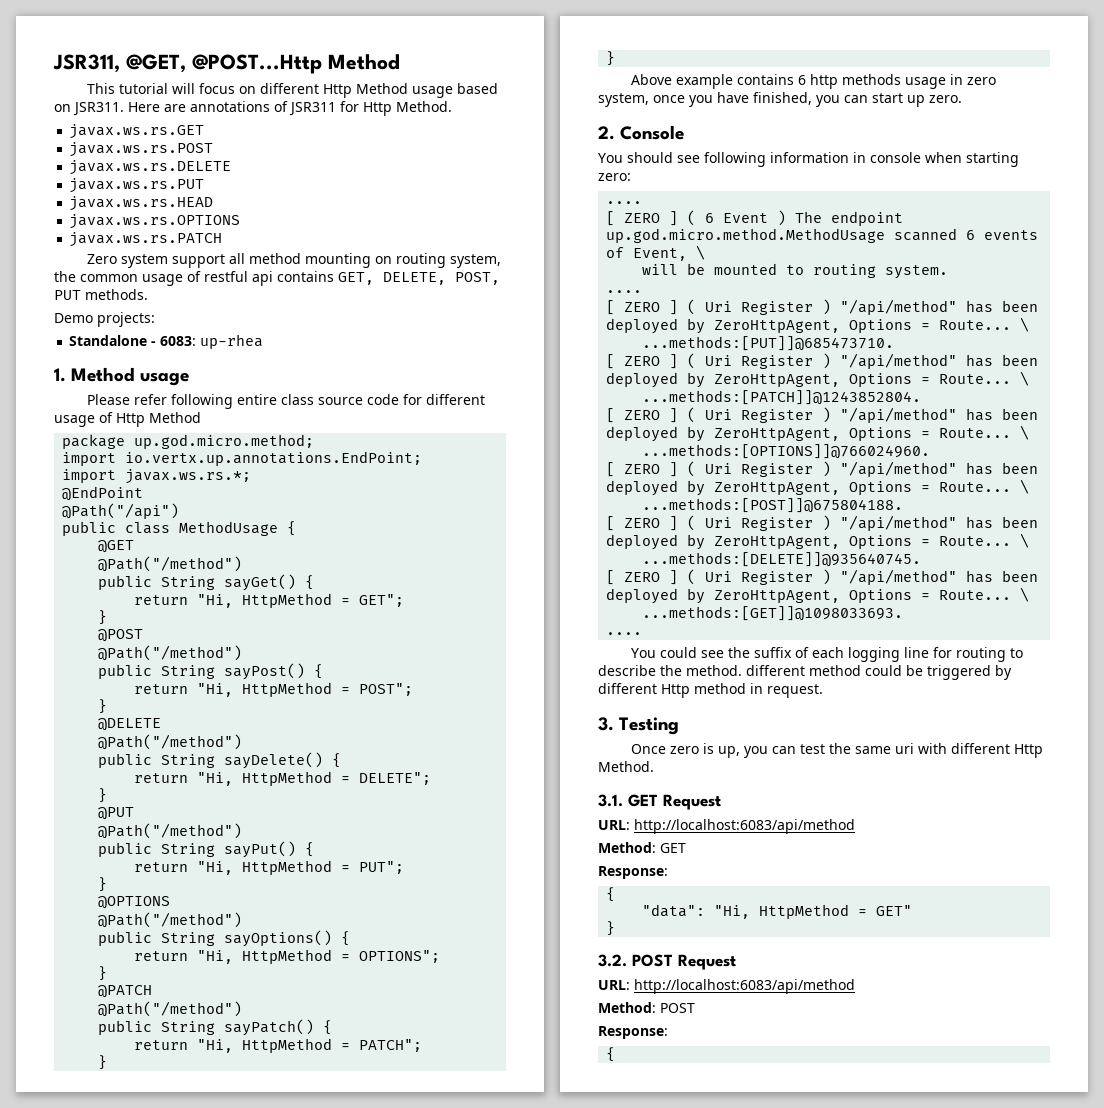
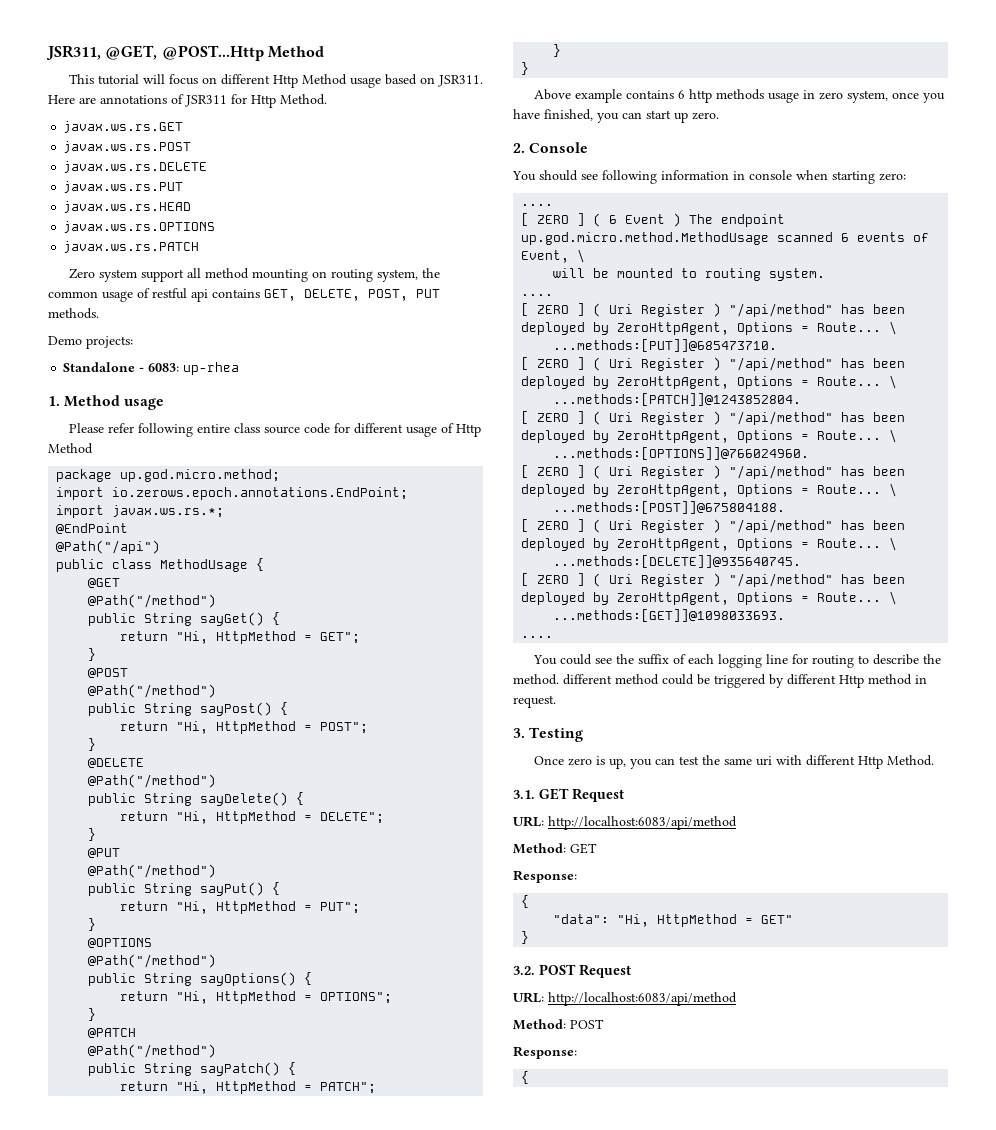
[125,451,423,466] io.vertx.up.annotations.EndPoint; -> [112,487,409,500] io.zerows.epoch.annotations.EndPoint;

